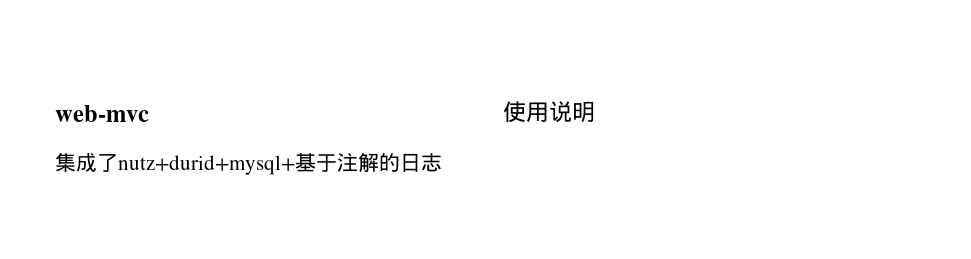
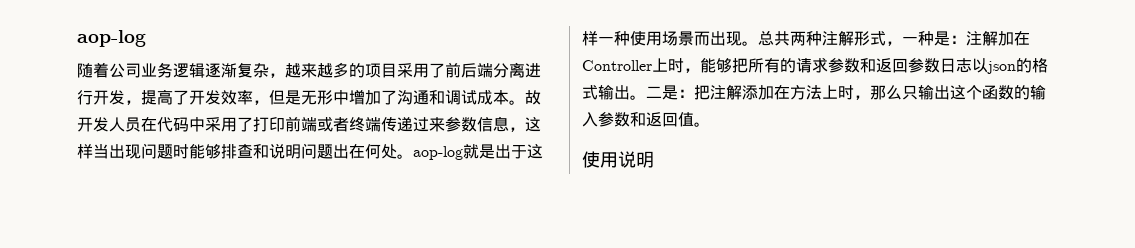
[55,105,149,122] [55,152,442,175] web-mvc // 集成了nutz+durid+mysql+基于注解的日志 -> [77,30,146,47] [77,62,541,78] [77,89,541,105] [77,116,541,132] [77,143,543,160] [582,31,1030,46] [582,57,1048,74] [582,85,1046,100] [582,112,710,127] aop-log // 随着公司业务逻辑逐渐复杂，越来越多的项目采用了前后端分离进行开发，提高了开发效率，但是无形中增加了沟通和调试成本。故开发人员在代码中采用了打印前端或者终端传递过来参数信息，这样当出现问题时能够排查和说明问题出在何处。aop-log就是出于这样一种使用场景而出现。总共两种注解形式，一种是：注解加在Controller上时，能够把所有的请求参数和返回参数日志以json的格式输出。二是：把注解添加在方法上时，那么只输出这个函数的输入参数和返回值。

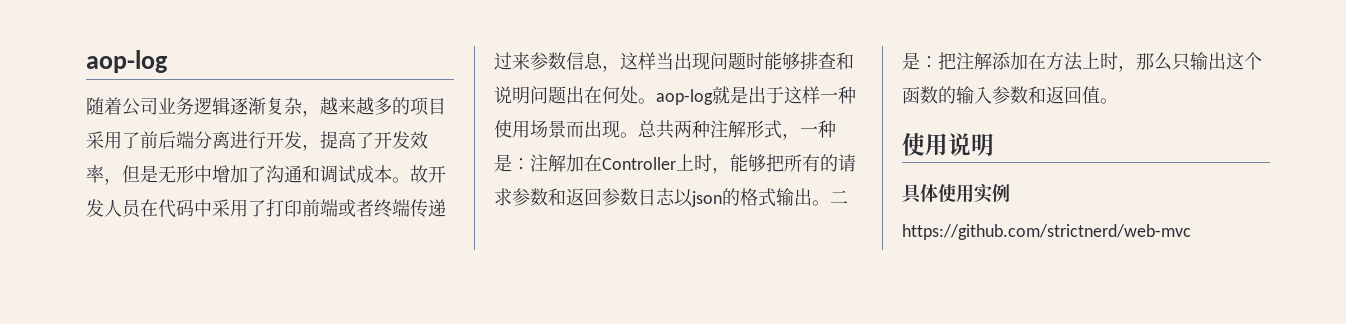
(654, 159) none -> [902,184,1010,204] [902,224,1191,240] // 具体使用实例 // https://github.com/strictnerd/web-mvc

